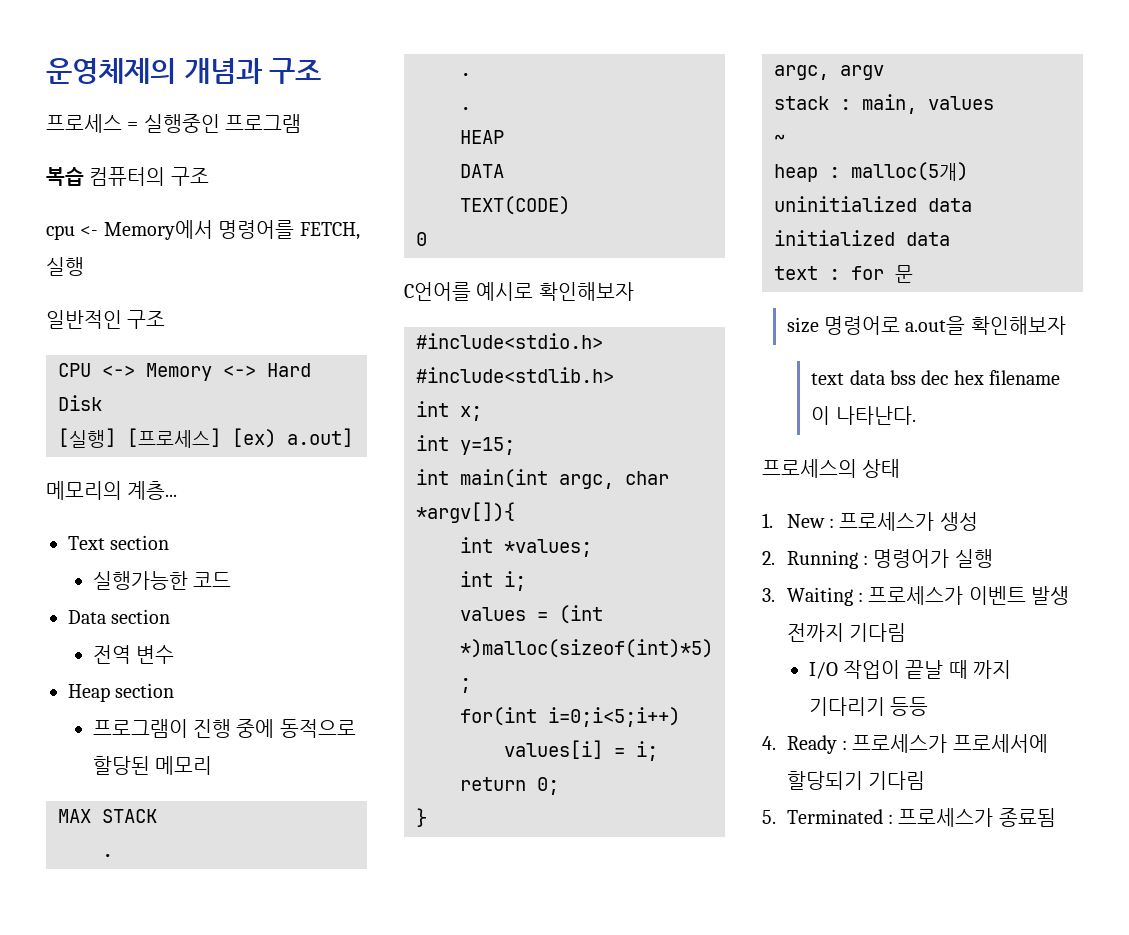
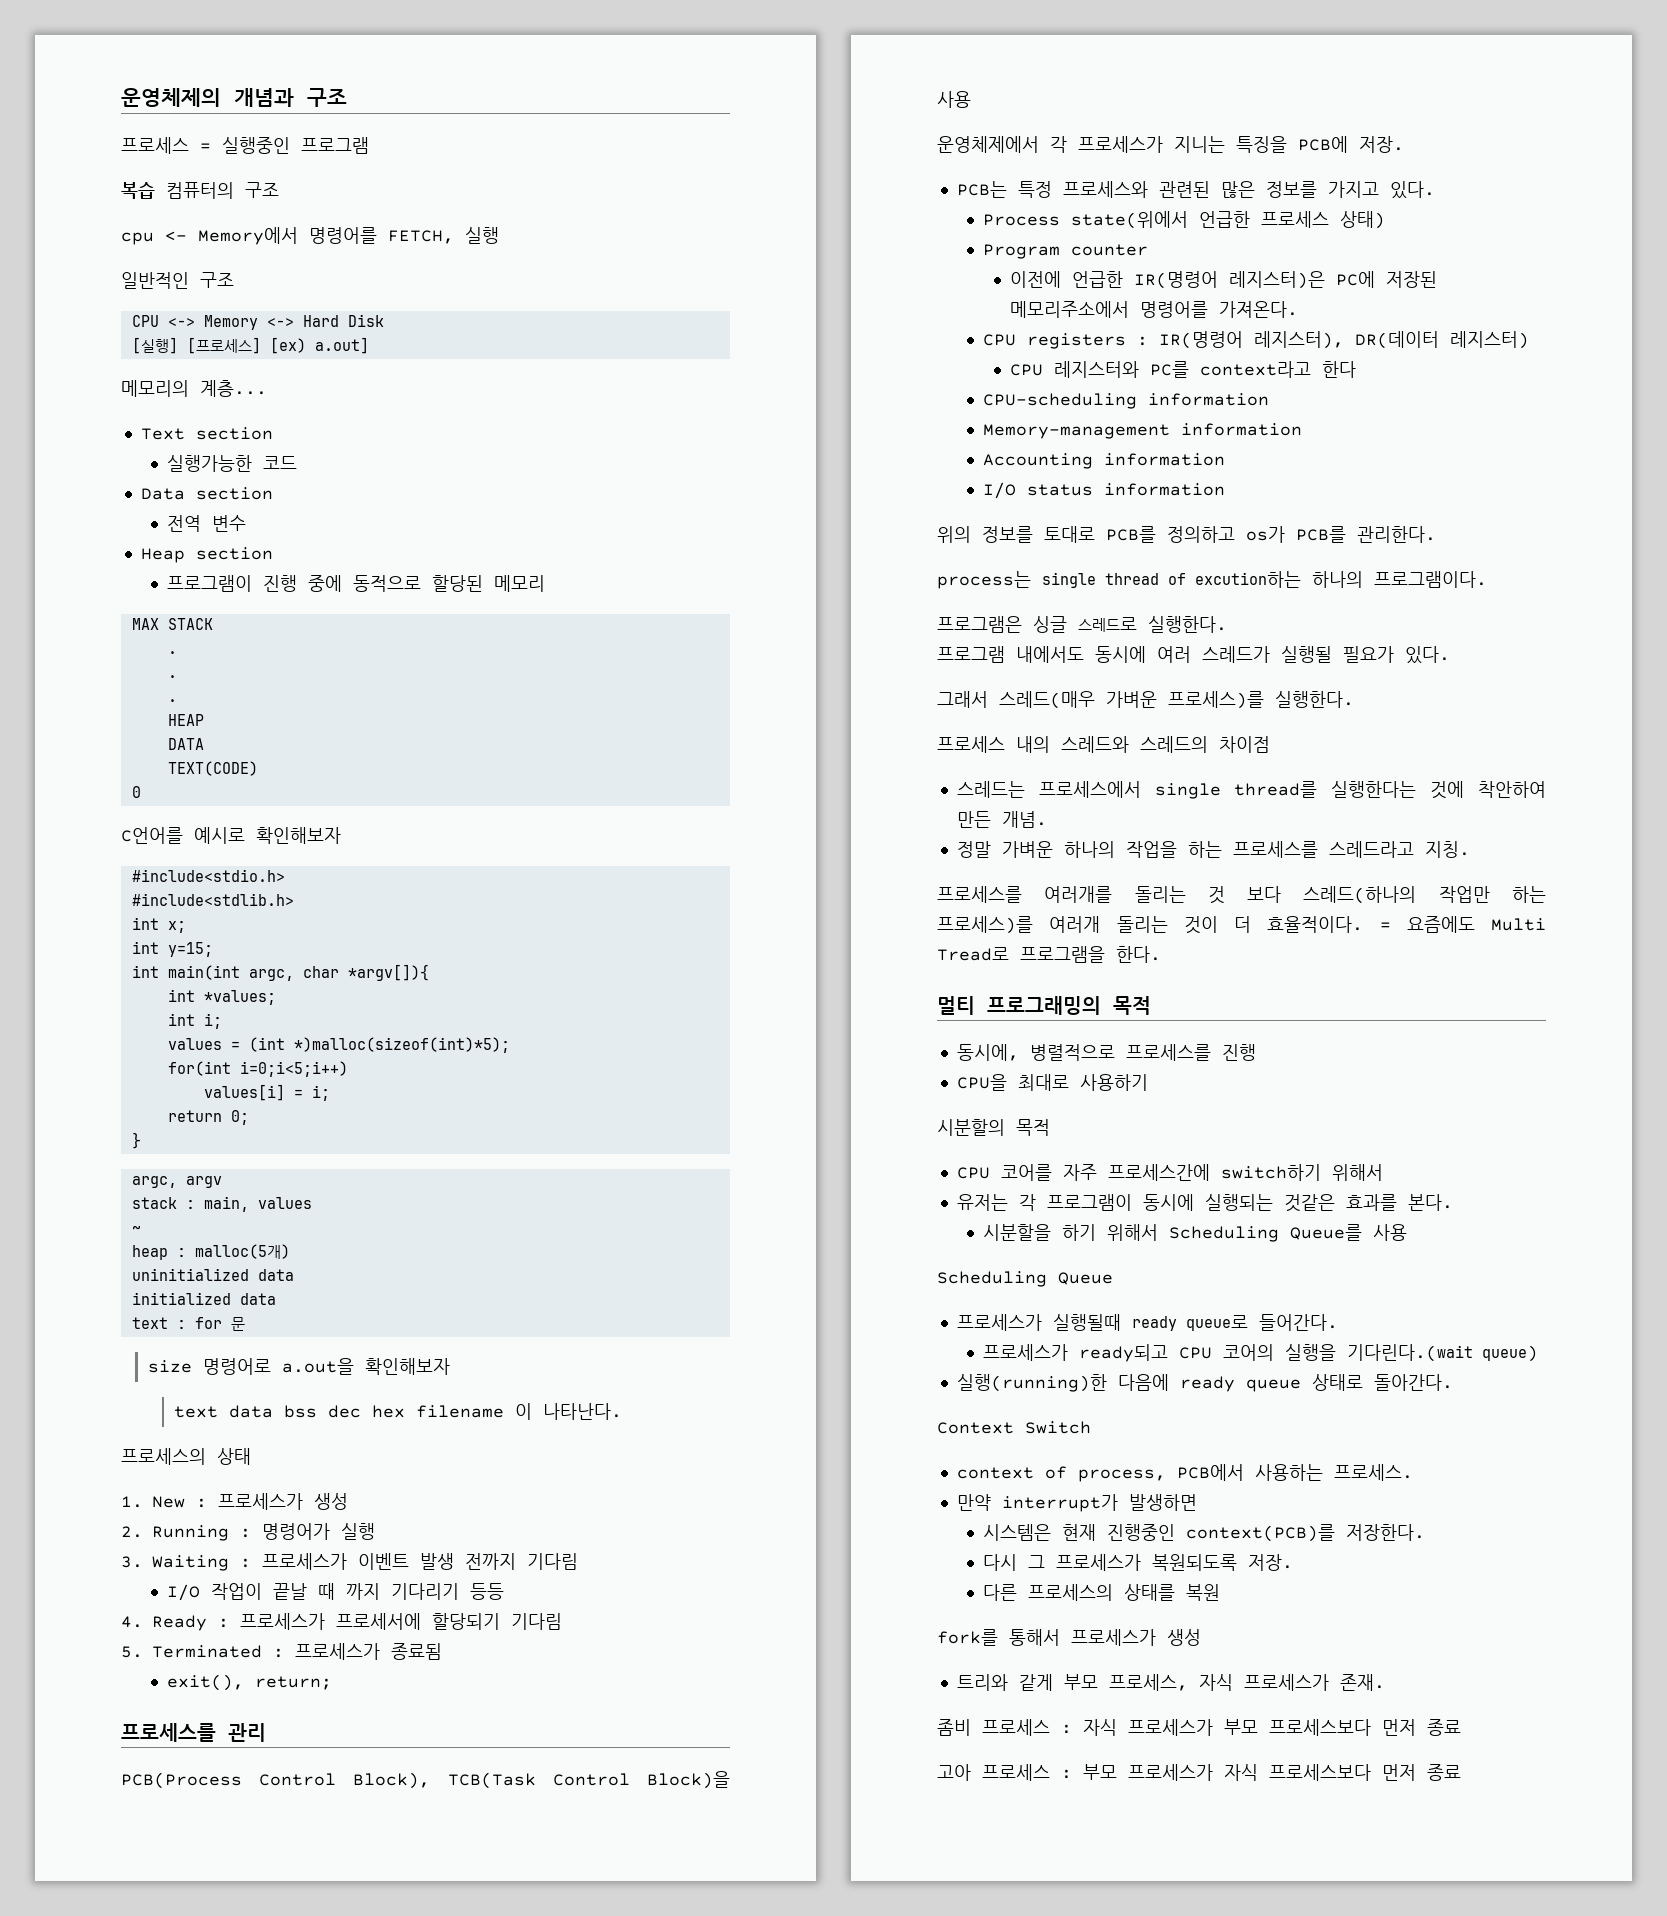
(1056, 817) none -> [167,1674,333,1691] [121,1723,266,1742] [121,1771,730,1789] [937,91,971,108] [937,136,1404,153] [956,181,1435,199] [983,211,1386,229] [983,244,1149,259] [1010,271,1438,289] [1010,301,1299,318] [983,331,1530,349] [1010,361,1357,378] [983,393,1270,409] [983,423,1303,439] [983,453,1226,469] [983,482,1226,499] [937,526,1436,543] [937,571,1487,589] [937,616,1227,633] [937,646,1450,664] [937,691,1354,709] [937,736,1270,753] [956,781,1546,799] [956,811,1047,828] [956,841,1470,858] [937,886,1546,904] [937,916,1546,934] [937,946,1161,963] [937,996,1151,1015] [956,1044,1256,1061] [956,1074,1148,1091] [937,1119,1050,1136] [956,1164,1383,1181] [956,1194,1453,1212] [983,1224,1408,1242] [937,1271,1113,1287] [956,1314,1338,1331] [983,1344,1539,1362] [956,1374,1453,1392] [937,1421,1091,1434] [956,1464,1413,1482] [956,1494,1197,1512] [983,1524,1426,1542] [983,1554,1294,1571] [983,1584,1221,1601] [937,1629,1201,1646] [956,1674,1385,1691] [937,1719,1461,1736] [937,1764,1461,1781] // exit(), return; // 프로세스를 관리 // PCB(Process Control Block), TCB(Task Control Block)을 사용 // 운영체제에서 각 프로세스가 지니는 특징을 PCB에 저장. // PCB는 특정 프로세스와 관련된 많은 정보를 가지고 있다. // Process state(위에서 언급한 프로세스 상태) // Program counter // 이전에 언급한 IR(명령어 레지스터)은 PC에 저장된 메모리주소에서 명령어를 가져온다. // CPU registers : IR(명령어 레지스터), DR(데이터 레지스터) // CPU 레지스터와 PC를 context라고 한다 // CPU-scheduling information // Memory-management information // Accounting information // I/O status information // 위의 정보를 토대로 PCB를 정의하고 os가 PCB를 관리한다. // process는 single thread of excution하는 하나의 프로그램이다. // 프로그램은 싱글 스레드로 실행한다. // 프로그램 내에서도 동시에 여러 스레드가 실행될 필요가 있다. // 그래서 스레드(매우 가벼운 프로세스)를 실행한다. // 프로세스 내의 스레드와 스레드의 차이점 // 스레드는 프로세스에서 single thread를 실행한다는 것에 착안하여 만든 개념. // 정말 가벼운 하나의 작업을 하는 프로세스를 스레드라고 지칭. // 프로세스를 여러개를 돌리는 것 보다 스레드(하나의 작업만 하는 프로세스)를 여러개 돌리는 것이 더 효율적이다. = 요즘에도 Multi Tread로 프로그램을 한다. // 멀티 프로그래밍의 목적 // 동시에, 병렬적으로 프로세스를 진행 // CPU을 최대로 사용하기 // 시분할의 목적 // CPU 코어를 자주 프로세스간에 switch하기 위해서 // 유저는 각 프로그램이 동시에 실행되는 것같은 효과를 본다. // 시분할을 하기 위해서 Scheduling Queue를 사용 // Scheduling Queue // 프로세스가 실행될때 ready queue로 들어간다. // 프로세스가 ready되고 CPU 코어의 실행을 기다린다.(wait queue) // 실행(running)한 다음에 ready queue 상태로 돌아간다. // Context Switch // context of process, PCB에서 사용하는 프로세스. // 만약 interrupt가 발생하면 // 시스템은 현재 진행중인 context(PCB)를 저장한다. // 다시 그 프로세스가 복원되도록 저장. // 다른 프로세스의 상태를 복원 // fork를 통해서 프로세스가 생성 // 트리와 같게 부모 프로세스, 자식 프로세스가 존재. // 좀비 프로세스 : 자식 프로세스가 부모 프로세스보다 먼저 종료 // 고아 프로세스 : 부모 프로세스가 자식 프로세스보다 먼저 종료

